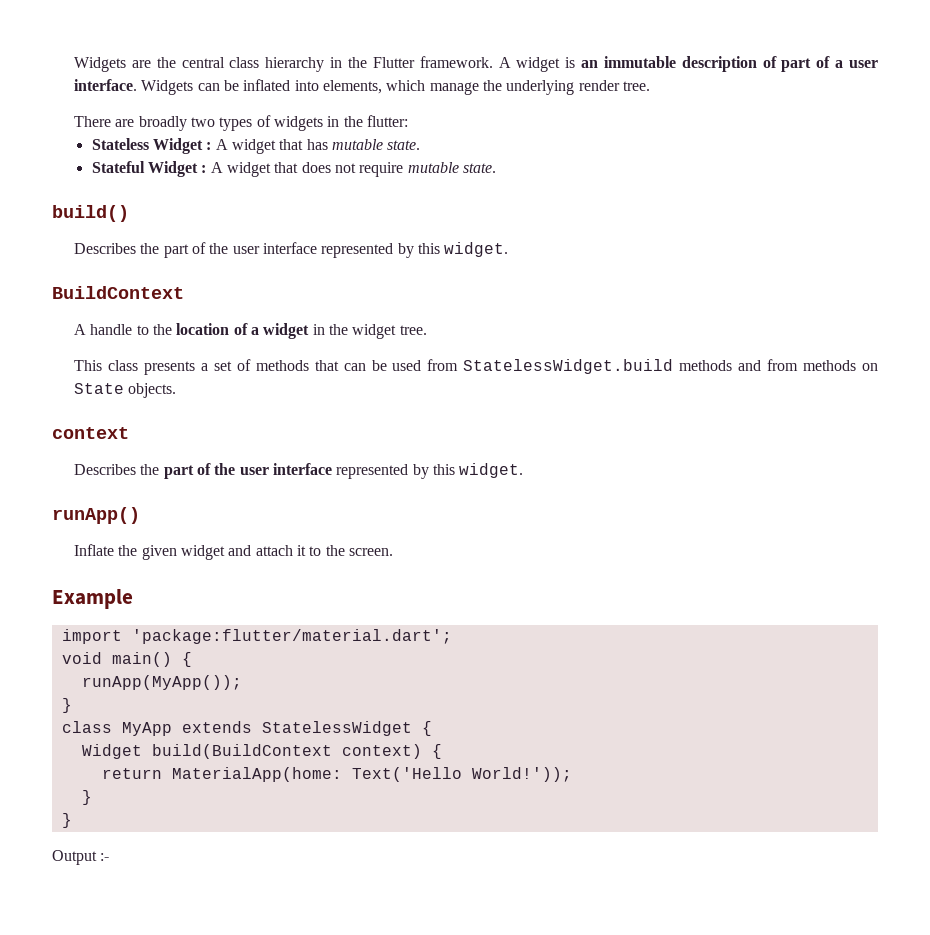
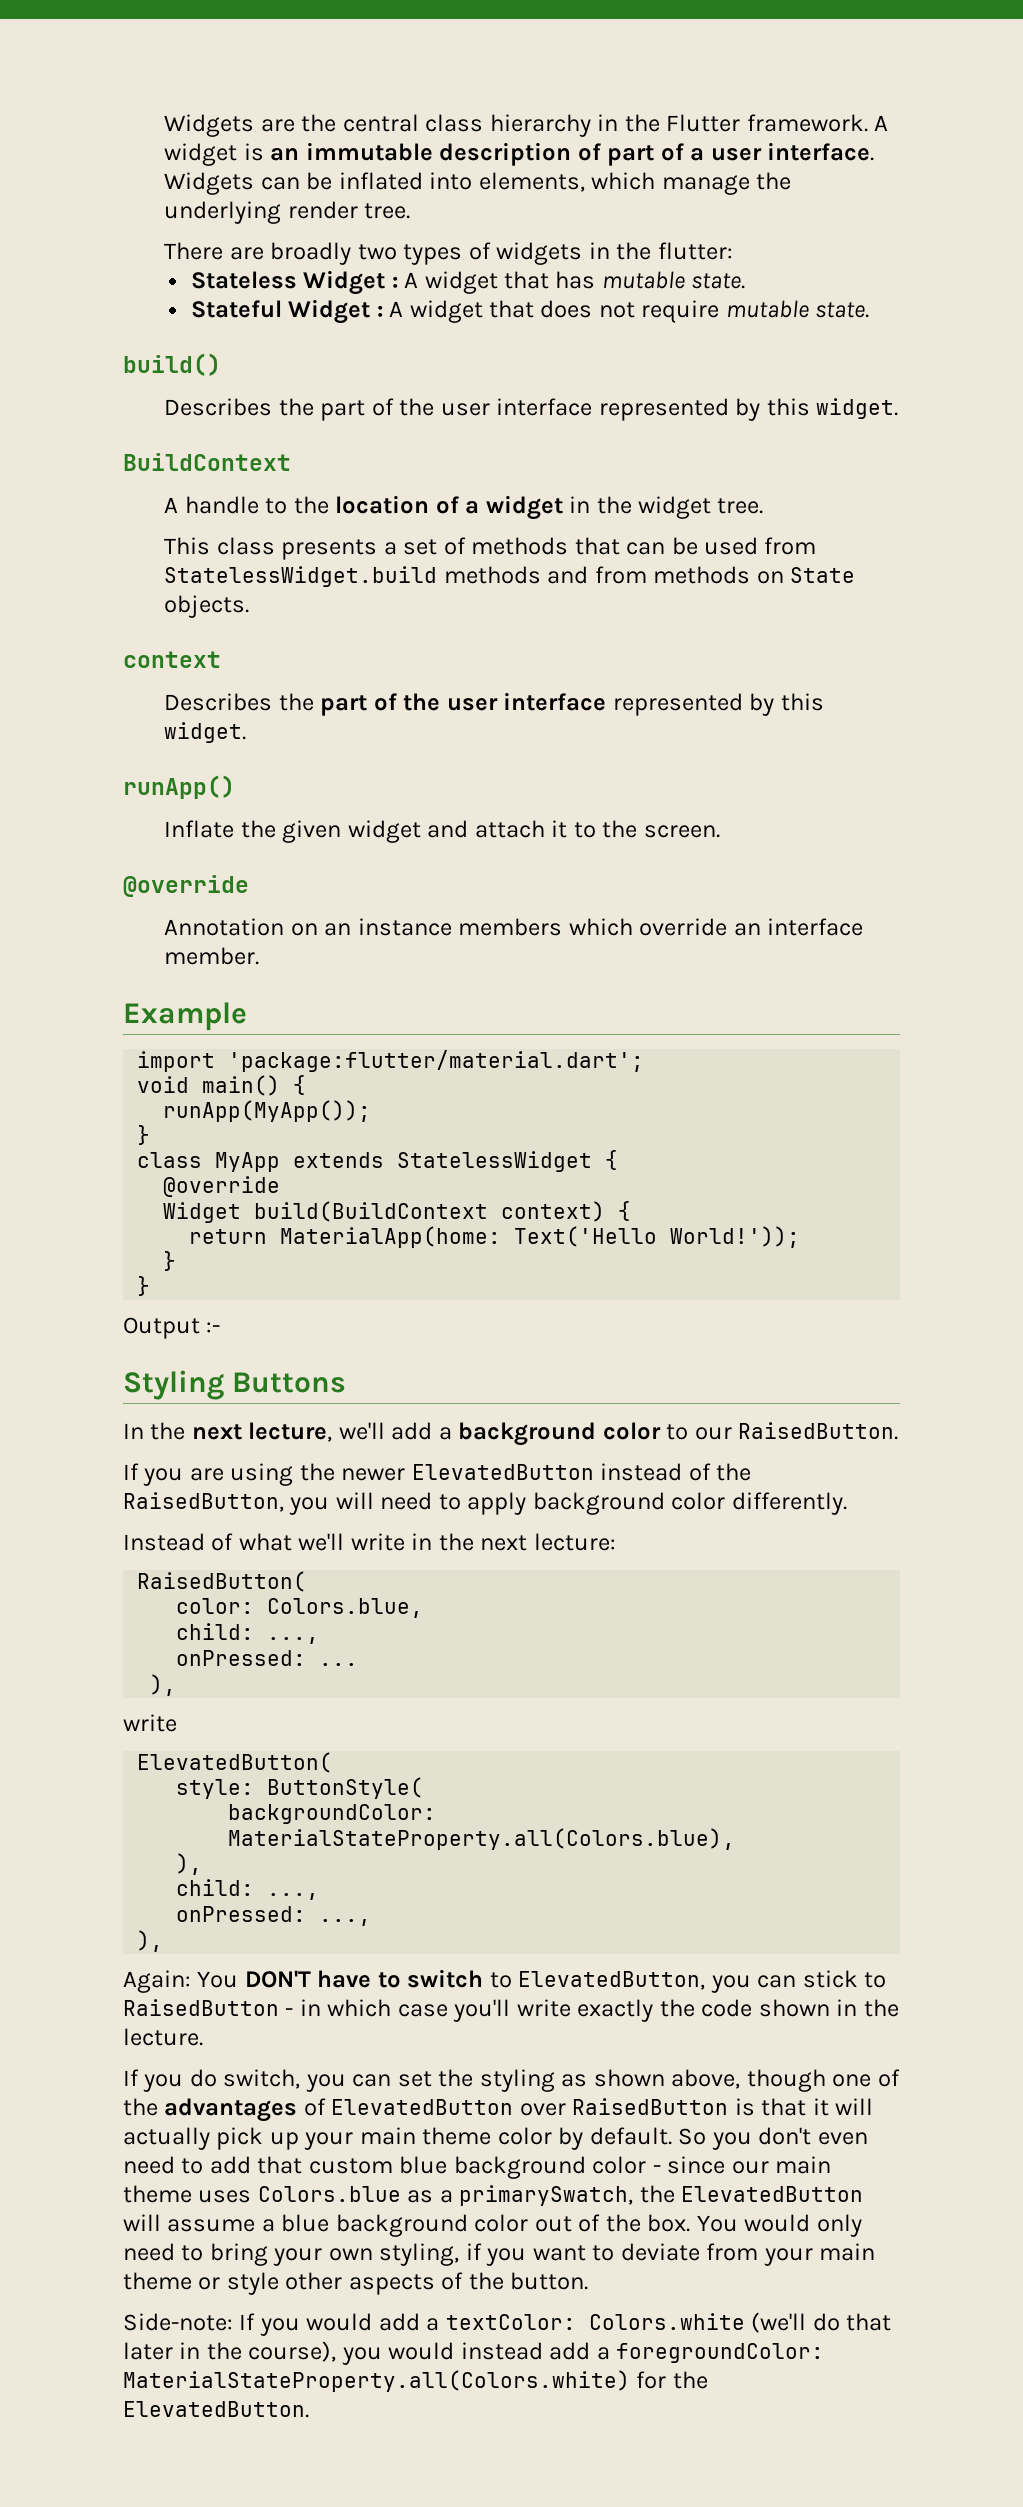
(393, 552) none -> [123,875,249,897] [164,918,864,936] [164,947,260,965] // @override // Annotation on an instance members which override an interface member.
(432, 728) none -> [163,1176,281,1197] // @override
(110, 857) none -> [123,1370,347,1400] [123,1422,899,1446] [123,1463,752,1486] [123,1492,847,1515] [123,1533,616,1551] [137,1571,307,1592] [176,1598,424,1618] [176,1623,320,1644] [176,1650,359,1666] [150,1674,177,1696] [123,1714,177,1732] [137,1752,333,1773] [176,1777,424,1799] [228,1804,437,1824] [228,1828,736,1850] [176,1853,203,1875] [176,1879,320,1900] [176,1906,372,1926] [137,1930,164,1952] [123,1969,887,1993] [123,1999,899,2022] [123,2028,203,2046] [123,2069,900,2092] [123,2098,874,2122] [123,2127,868,2150] [123,2156,832,2179] [123,2185,864,2206] [123,2214,862,2237] [123,2243,876,2266] [123,2272,589,2295] [123,2312,892,2336] [123,2341,825,2365] [123,2370,708,2392] [123,2401,309,2418] // Styling Buttons // In the next lecture, we'll add a background color to our RaisedButton. // If you are using the newer ElevatedButton instead of the RaisedButton, you will need to apply background color differently. // Instead of what we'll write in the next lecture: // RaisedButton( // color: Colors.blue, // child: ..., // onPressed: ... // ), // write // ElevatedButton( // style: ButtonStyle( // backgroundColor: MaterialStateProperty.all(Colors.blue), // ), // child: ..., // onPressed: ..., // ), // Again: You DON'T have to switch to ElevatedButton, you can stick to RaisedButton - in which case you'll write exactly the code shown in the lecture. // If you do switch, you can set the styling as shown above, though one of the advantages of ElevatedButton over RaisedButton is that it will actually pick up your main theme color by default. So you don't even need to add that custom blue background color - since our main theme uses Colors.blue as a primarySwatch, the ElevatedButton will assume a blue background color out of the box. You would only need to bring your own styling, if you want to deviate from your main theme or style other aspects of the button. // Side-note: If you would add a textColor: Colors.white (we'll do that later in the course), you would instead add a foregroundColor: MaterialStateProperty.all(Colors.white) for the ElevatedButton.

